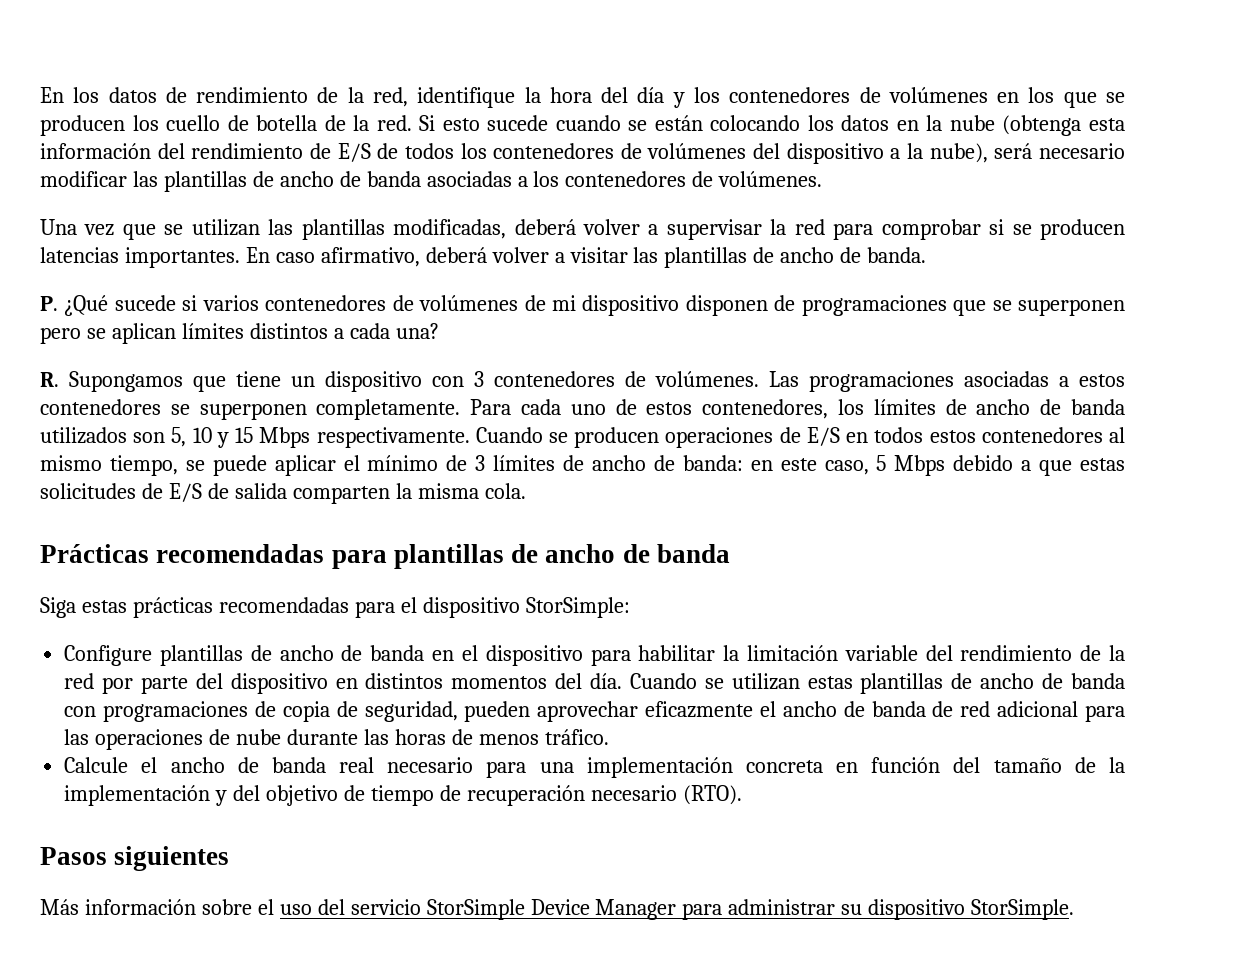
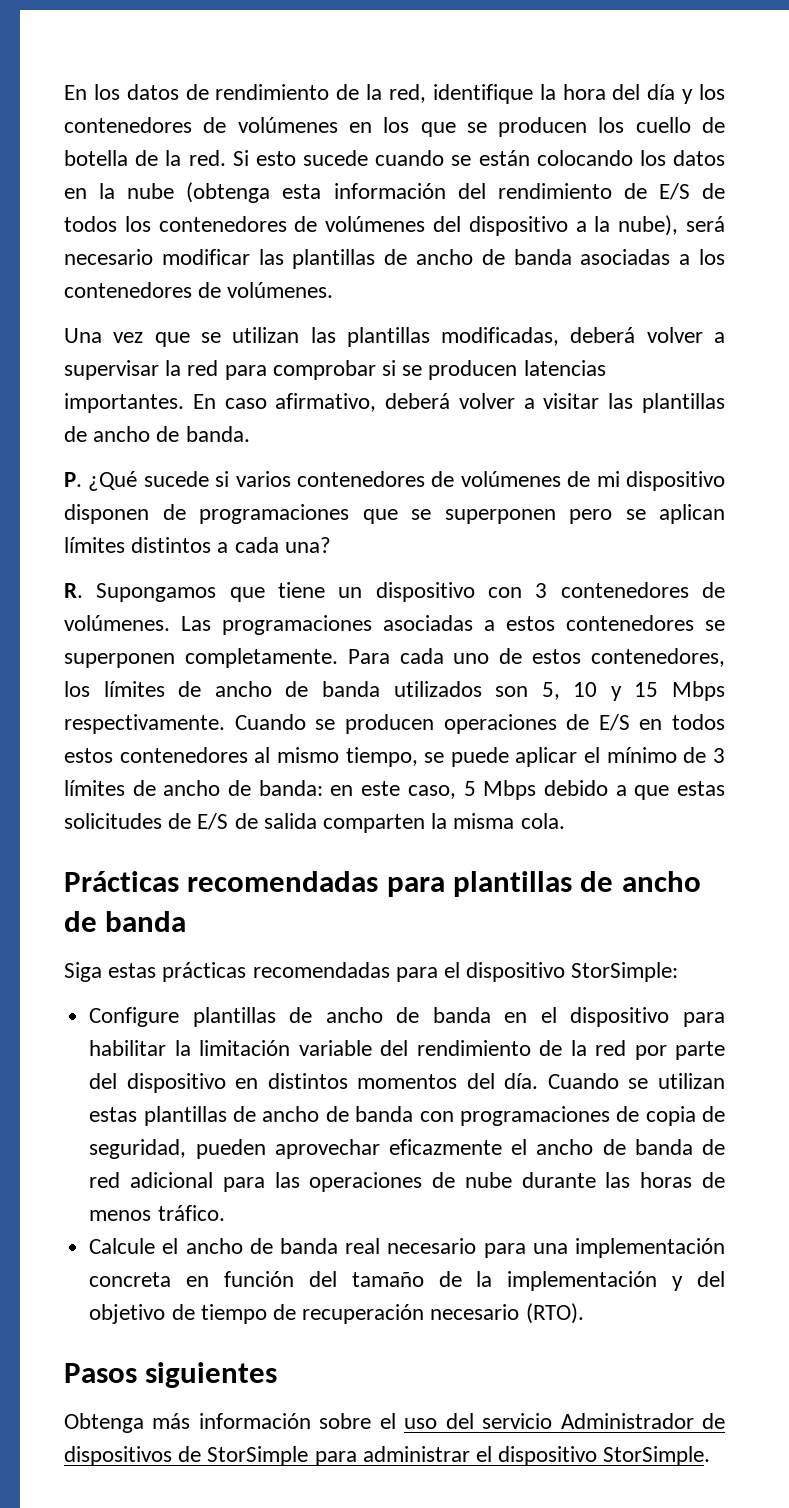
[40,899,79,915] Más -> [64,1413,191,1433] Obtenga más
[426,899,677,920] StorSimple Device Manager -> [560,1413,726,1429] [64,1446,309,1466] Administrador de dispositivos de StorSimple
[841,904,863,915] su -> [476,1446,493,1462] el

